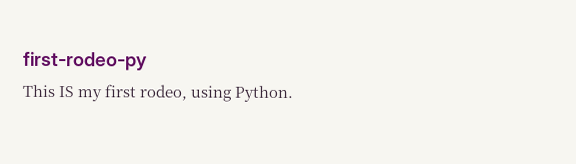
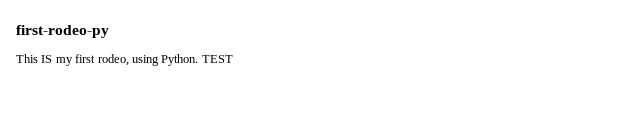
(294, 94) none -> [201,55,233,63] TEST

